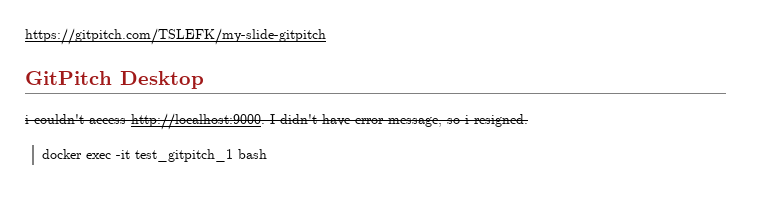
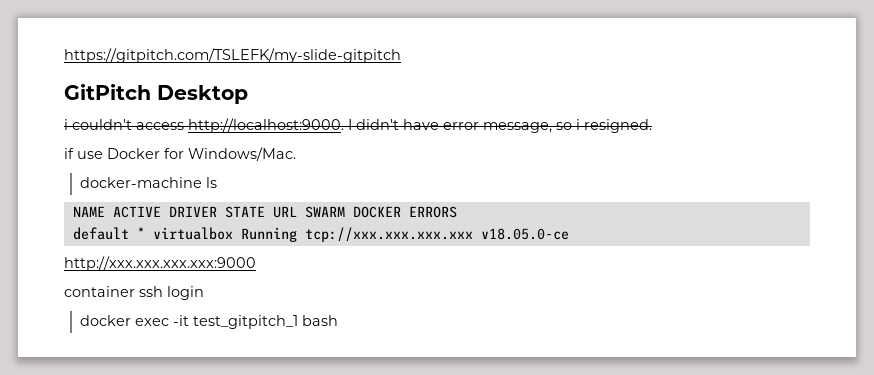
(528, 120) none -> [64,147,296,161] [80,177,218,188] [72,206,457,218] [72,227,569,242] [64,256,256,271] [64,286,204,300] // if use Docker for Windows/Mac. // docker-machine ls // NAME ACTIVE DRIVER STATE URL SWARM DOCKER ERRORS // default * virtualbox Running tcp://xxx.xxx.xxx.xxx v18.05.0-ce // http://xxx.xxx.xxx.xxx:9000 // container ssh login

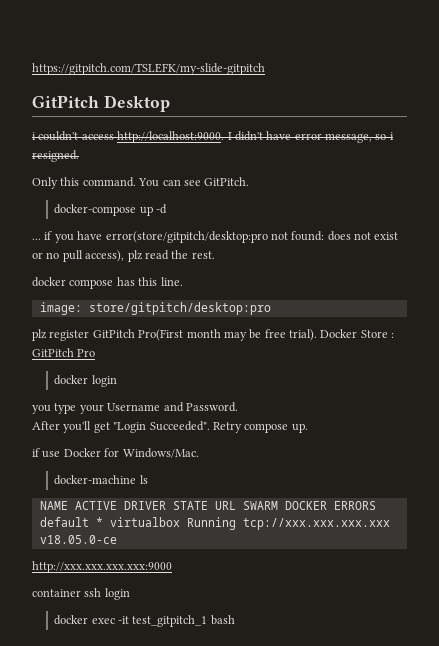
(652, 126) none -> [32,177,250,189] [54,204,168,216] [32,231,399,243] [32,250,215,262] [32,277,183,289] [39,302,271,315] [32,329,395,341] [32,348,96,357] [54,375,117,387] [32,402,238,414] [32,421,308,433] // Only this command. You can see GitPitch. // docker-compose up -d // ... if you have error(store/gitpitch/desktop:pro not found: does not exist or no pull access), plz read the rest. // docker compose has this line. // image: store/gitpitch/desktop:pro // plz register GitPitch Pro(First month may be free trial). Docker Store : GitPitch Pro // docker login // you type your Username and Password. // After you'll get "Login Succeeded". Retry compose up.

